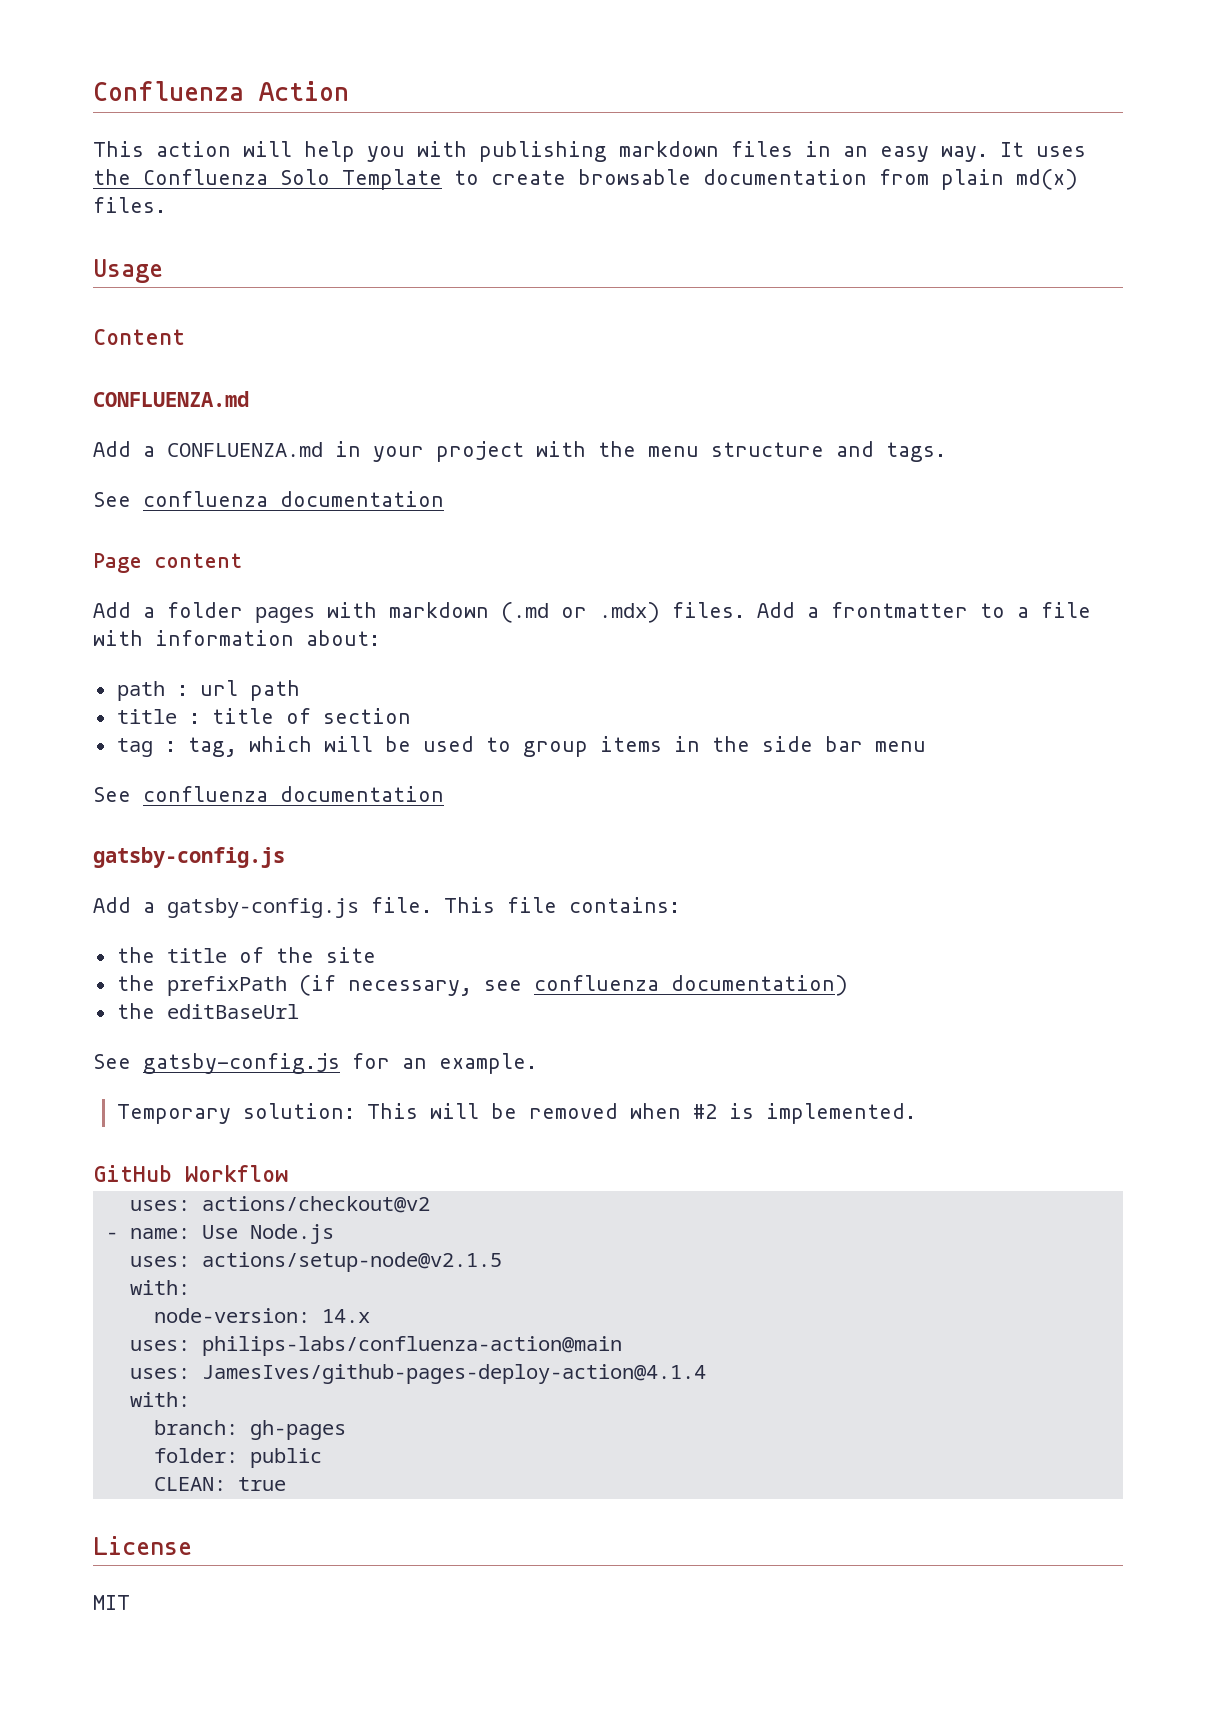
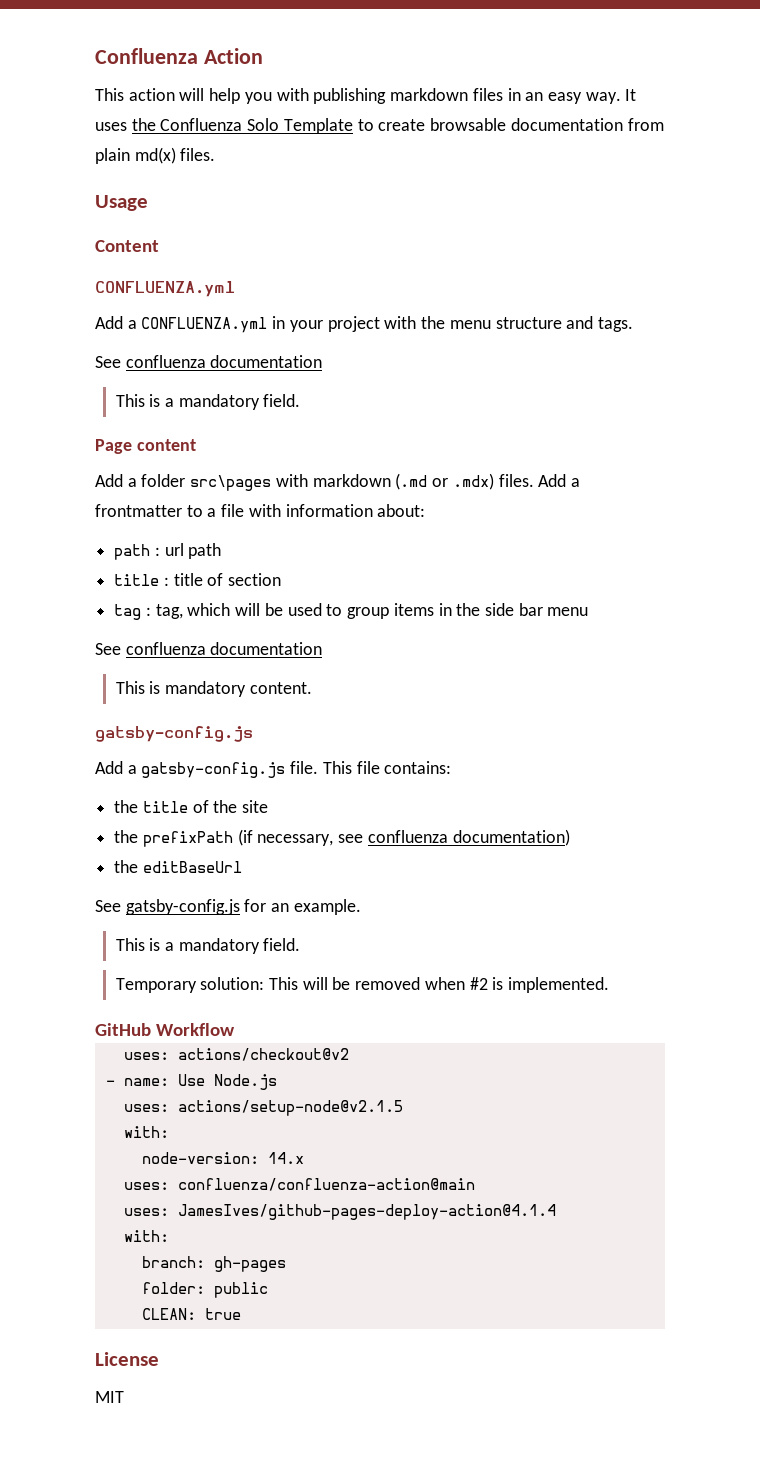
[93,391,249,407] [93,441,323,457] CONFLUENZA.md // Add a CONFLUENZA.md -> [95,281,235,297] [95,316,268,333] CONFLUENZA.yml // Add a CONFLUENZA.yml
(444, 499) none -> [115,394,301,410] // This is a mandatory field.
[255,607,315,623] pages -> [190,475,272,491] src\pages
(444, 794) none -> [115,681,312,697] // This is mandatory content.
(537, 1063) none -> [115,938,301,954] // This is a mandatory field.
[201,1336,622,1356] philips-labs/confluenza-action@main -> [177,1178,475,1191] confluenza/confluenza-action@main

